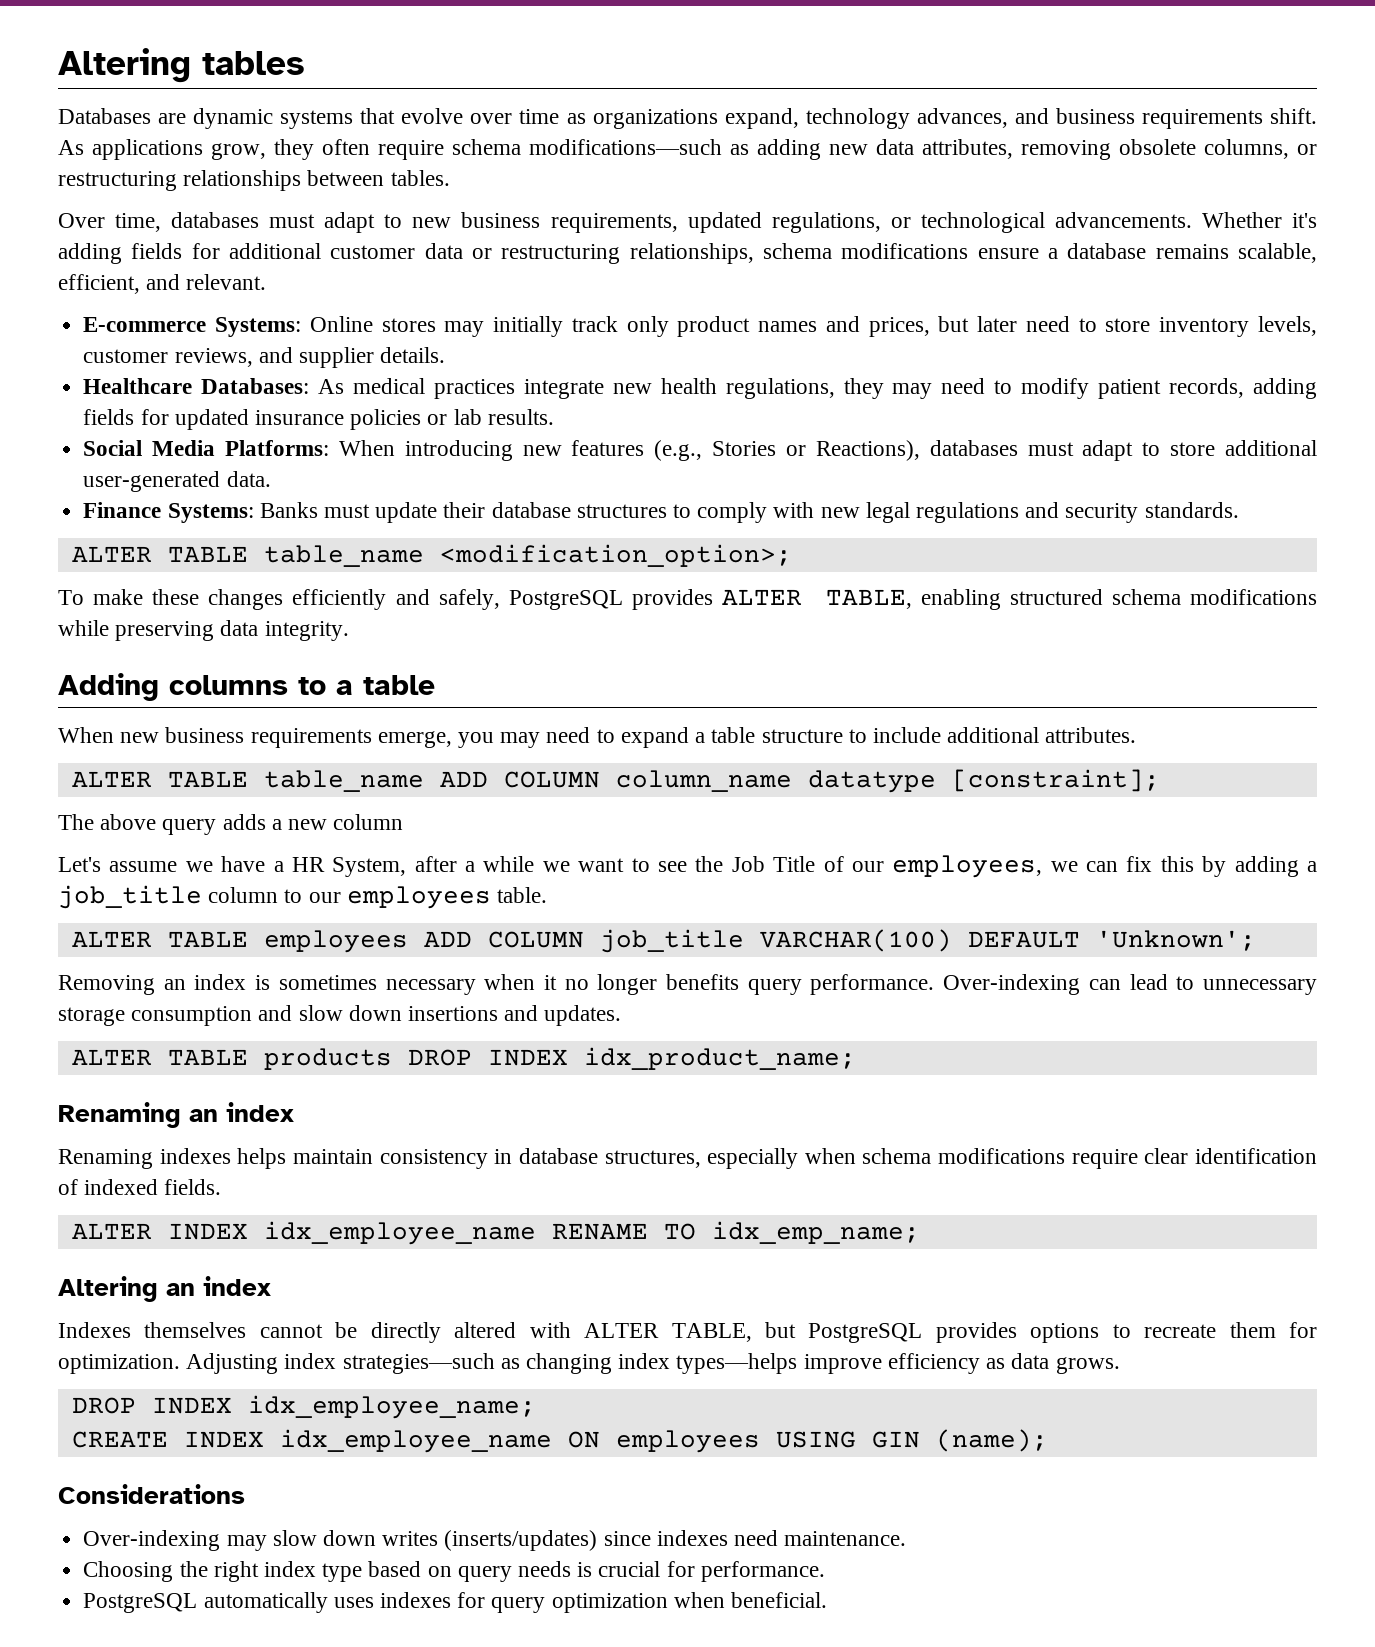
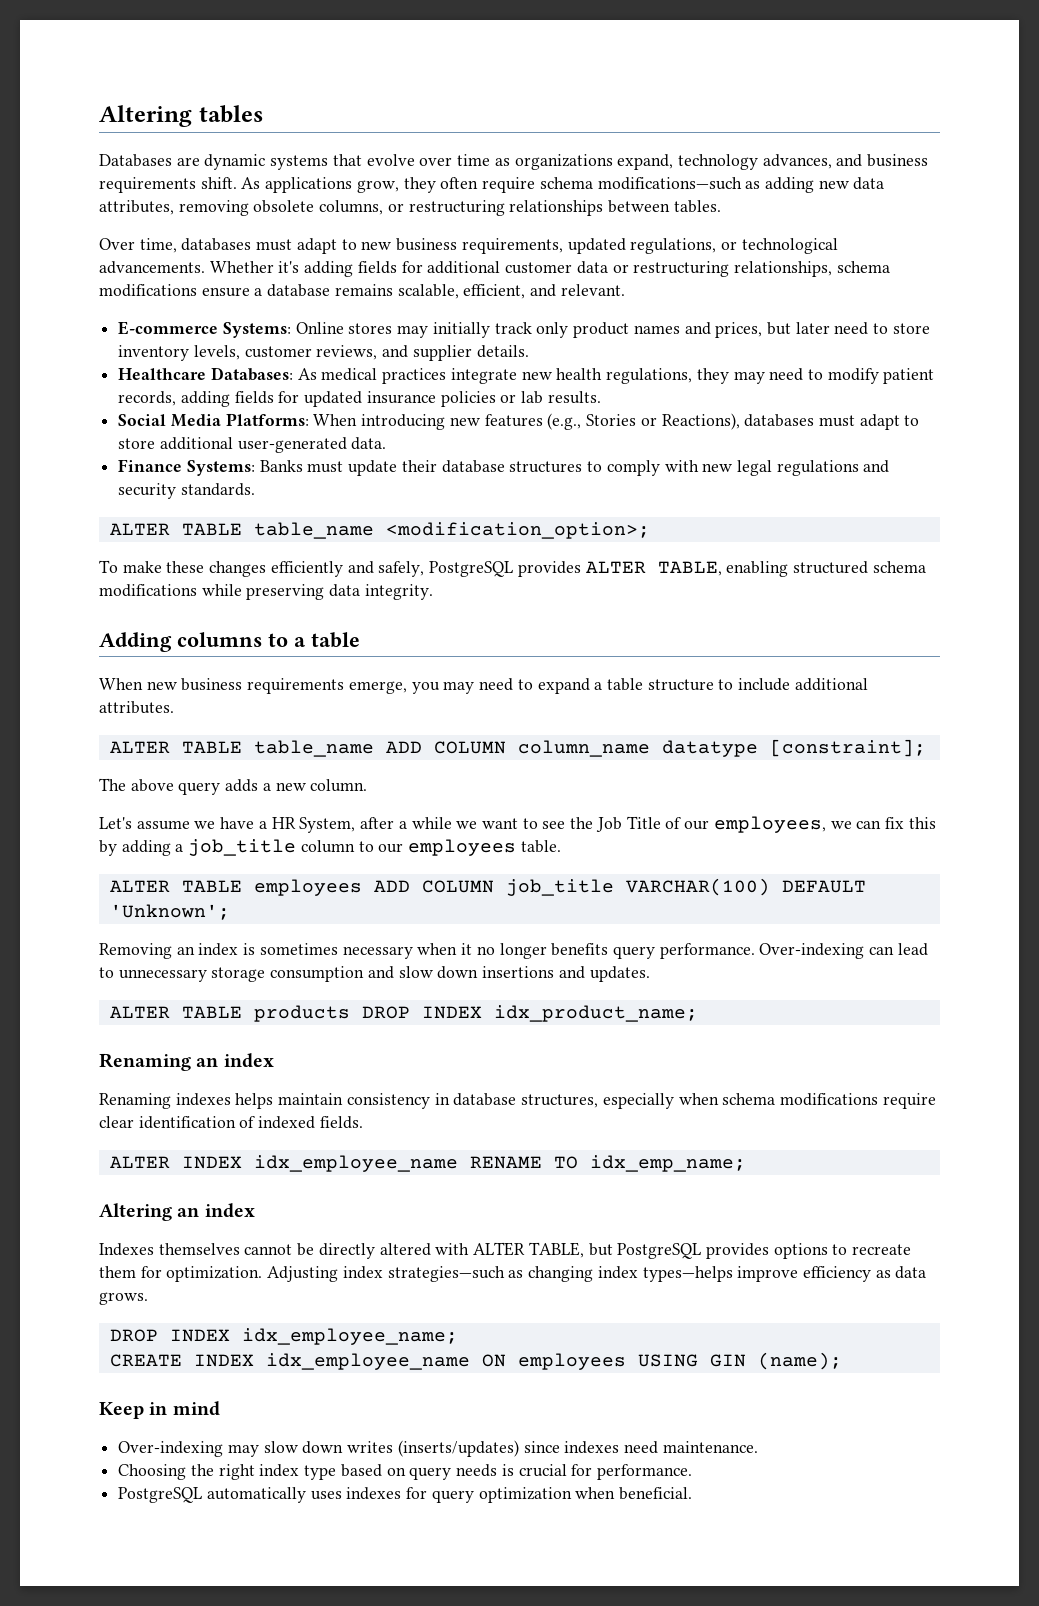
[333,814,404,830] column -> [310,779,368,792] column.
[58,1484,245,1504] Considerations -> [99,1401,220,1419] Keep in mind

